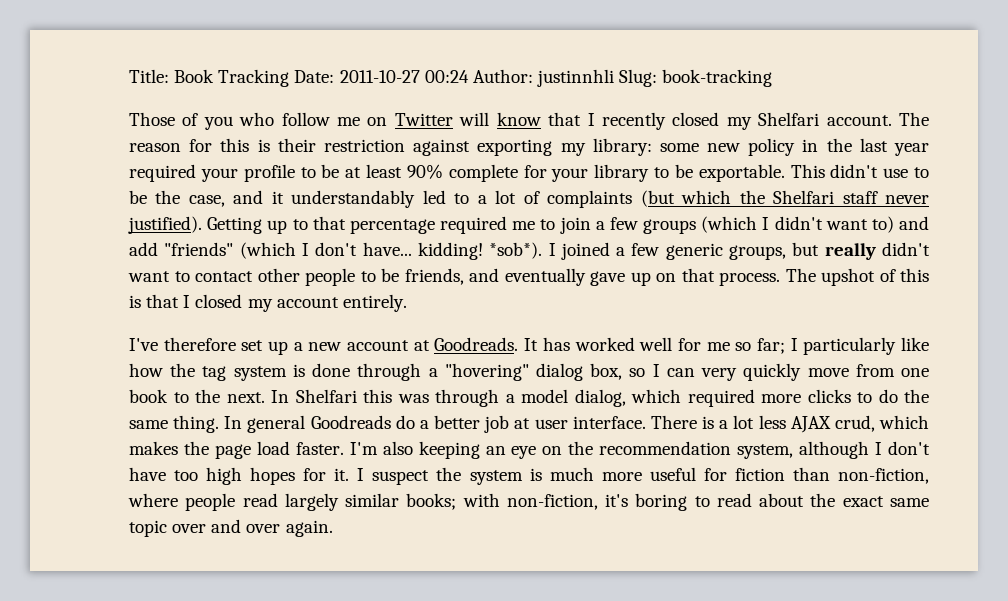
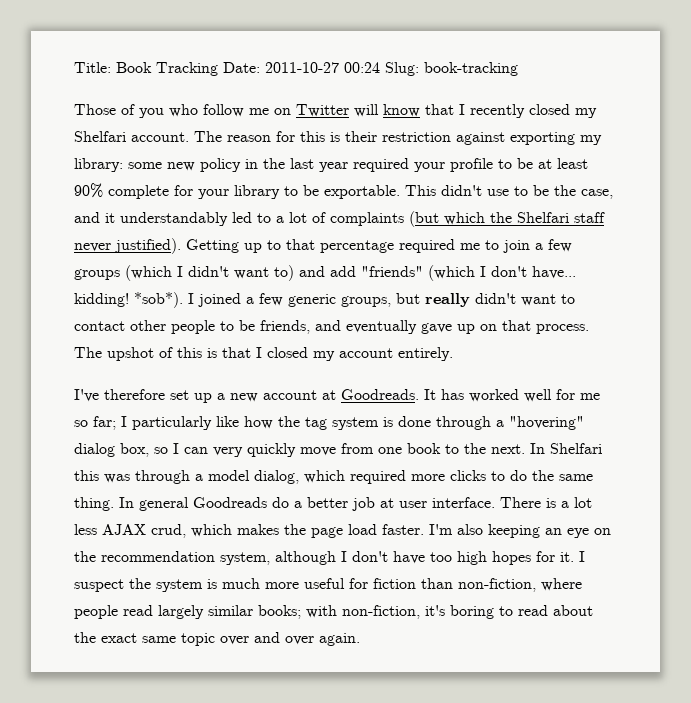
[472,69,614,87] Author: justinnhli -> (380, 67) none

